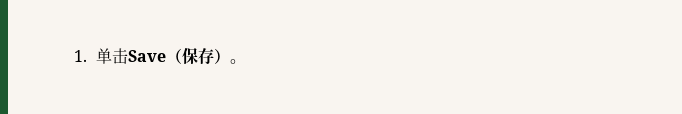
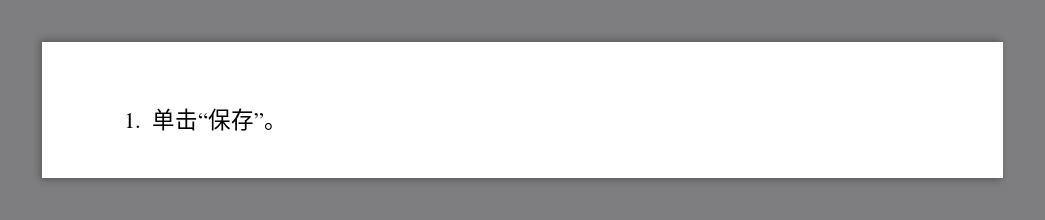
[128,47,231,64] Save（保存） -> [198,108,265,131] “保存”

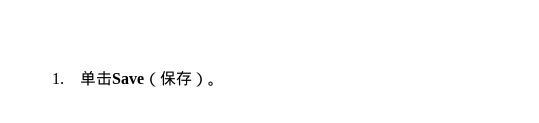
[198,108,265,131] “保存” -> [112,71,209,87] Save（保存）

